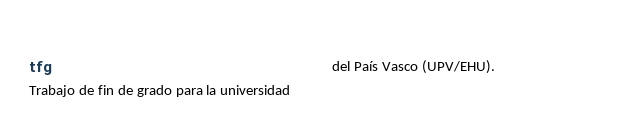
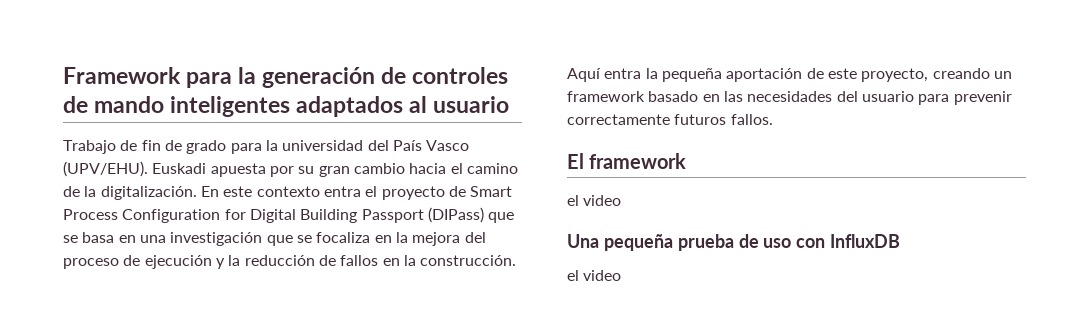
[29,61,52,75] tfg -> [63,67,509,88] [63,96,510,117] Framework para la generación de controles de mando inteligentes adaptados al usuario
(495, 67) none -> [152,163,518,177] [63,186,513,200] [63,207,515,223] [63,232,486,246] [63,255,517,269] [567,68,1012,82] [567,91,1012,105] [567,114,773,125] [567,153,687,169] [567,195,622,206] [567,234,901,251] [567,270,622,281] Euskadi apuesta por su gran cambio hacia el camino de la digitalización. En este contexto entra el proyecto de Smart Process Configuration for Digital Building Passport (DIPass) que se basa en una investigación que se focaliza en la mejora del proceso de ejecución y la reducción de fallos en la construcción. Aquí entra la pequeña aportación de este proyecto, creando un framework basado en las necesidades del usuario para prevenir correctamente futuros fallos. // El framework // el video // Una pequeña prueba de uso con InfluxDB // el video

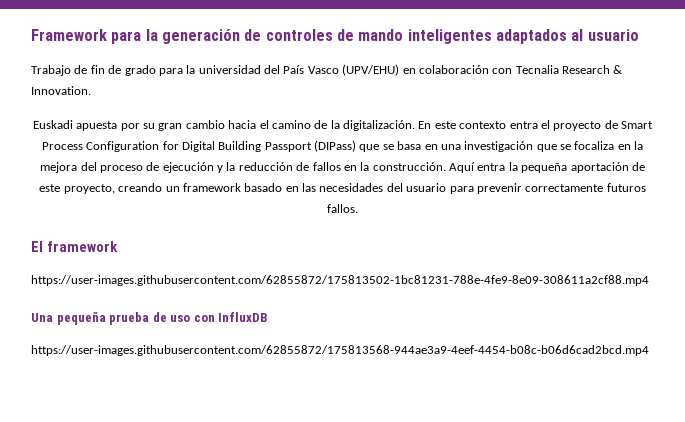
[63,161,148,177] (UPV/EHU). -> [342,64,623,76] [31,86,91,95] (UPV/EHU) en colaboración con Tecnalia Research & Innovation. //
[567,195,622,206] el video -> [31,275,649,286] https://user-images.githubusercontent.com/62855872/175813502-1bc81231-788e-4fe9-8e09-308611a2cf88.mp4
[567,270,622,281] el video -> [31,345,649,356] https://user-images.githubusercontent.com/62855872/175813568-944ae3a9-4eef-4454-b08c-b06d6cad2bcd.mp4

